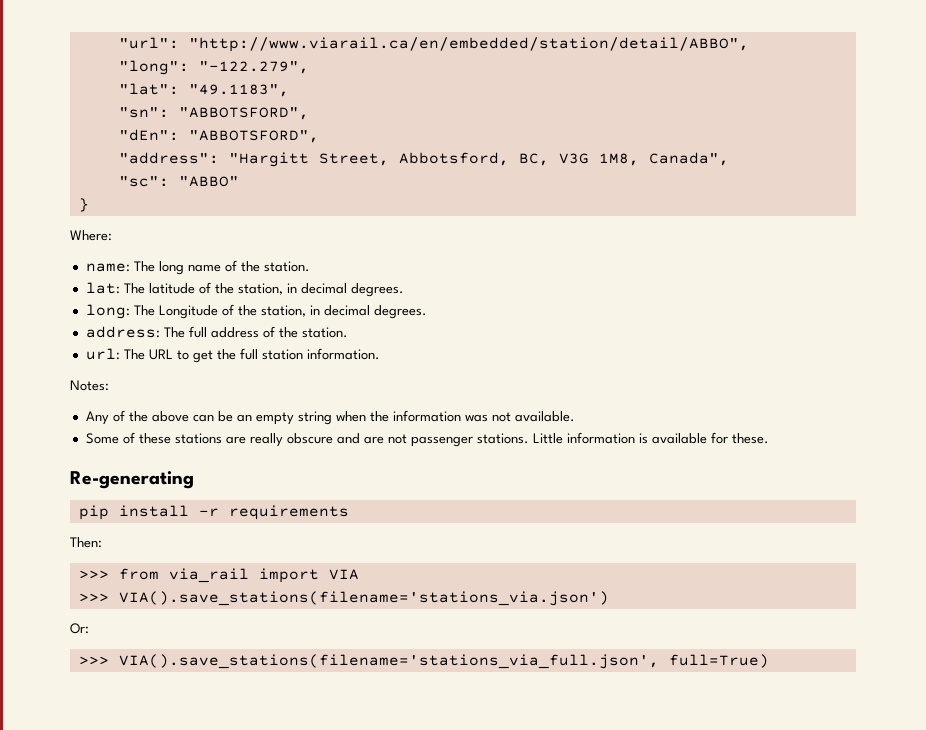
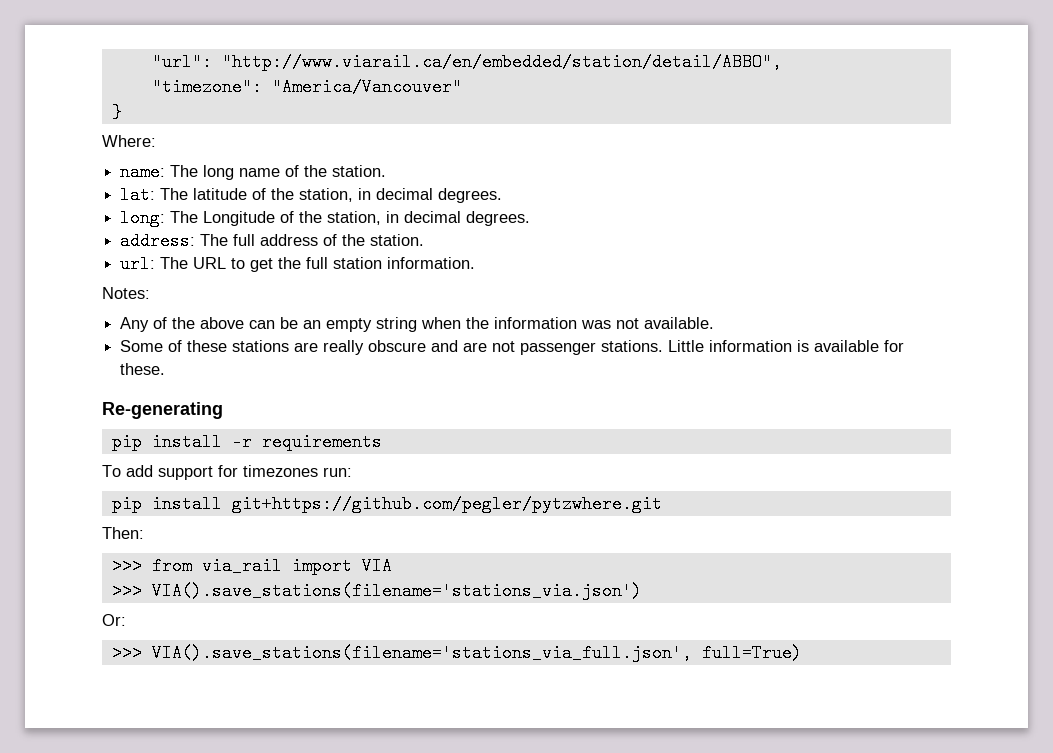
[118,60,309,75] [118,83,289,97] [118,107,309,120] [118,129,319,143] [118,152,729,167] [118,176,239,187] "long": "-122.279", // "lat": "49.1183", // "sn": "ABBOTSFORD", // "dEn": "ABBOTSFORD", // "address": "Hargitt Street, Abbotsford, BC, V3G 1M8, Canada", // "sc": "ABBO" -> [151,78,462,96] "timezone": "America/Vancouver"
(349, 512) none -> [102,465,352,480] [111,495,662,513] // To add support for timezones run: // pip install git+https://github.com/pegler/pytzwhere.git

